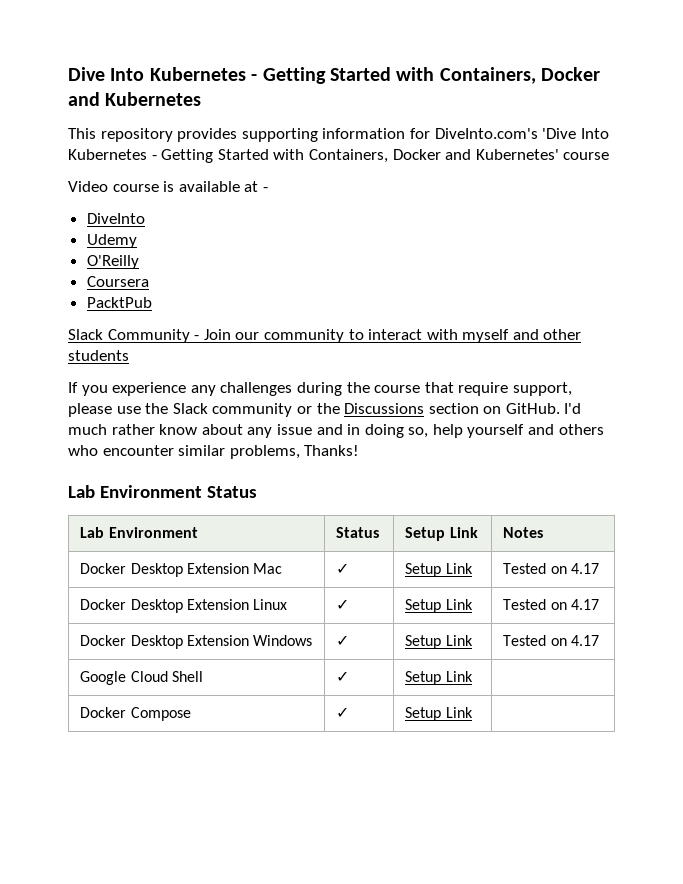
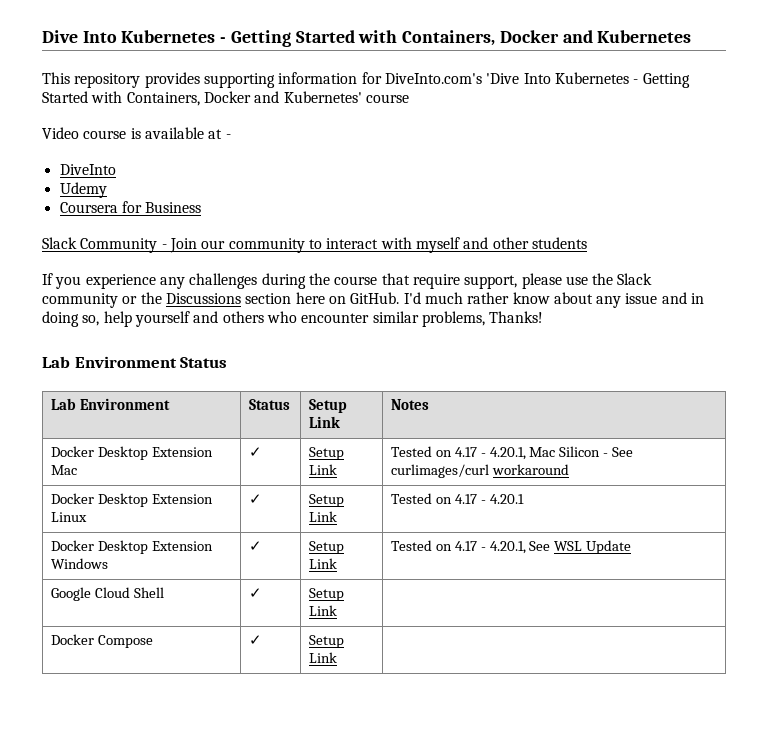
[86,255,139,269] // O'Reilly -> (107, 190) none
[86,297,152,308] // PacktPub -> [121,201,202,213] for Business
(479, 408) none -> [295,292,325,304] here
(599, 568) none -> [480,446,634,460] [390,464,569,478] - 4.20.1, Mac Silicon - See curlimages/curl workaround
(599, 604) none -> [480,494,524,504] - 4.20.1
(599, 640) none -> [480,540,632,554] - 4.20.1, See WSL Update

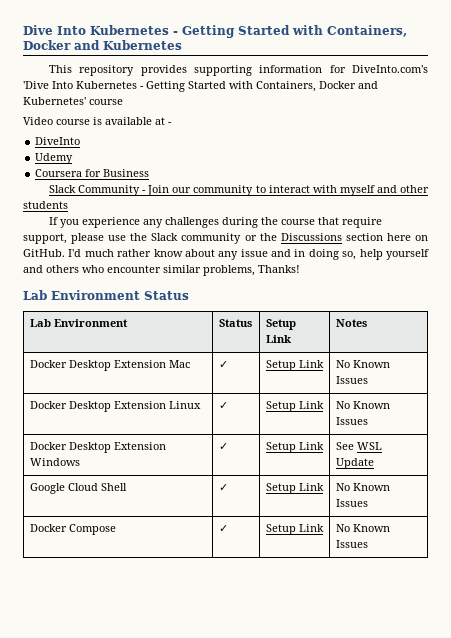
[390,446,634,460] [390,464,569,478] Tested on 4.17 - 4.20.1, Mac Silicon - See curlimages/curl workaround -> [335,360,390,368] [335,376,368,384] No Known Issues
[390,493,524,504] Tested on 4.17 - 4.20.1 -> [335,401,390,409] [335,417,368,425] No Known Issues
[390,540,526,554] Tested on 4.17 - 4.20.1, -> (324, 446) none
(337, 610) none -> [335,483,390,491] [335,499,368,507] No Known Issues
(337, 657) none -> [335,524,390,532] [335,540,368,548] No Known Issues

